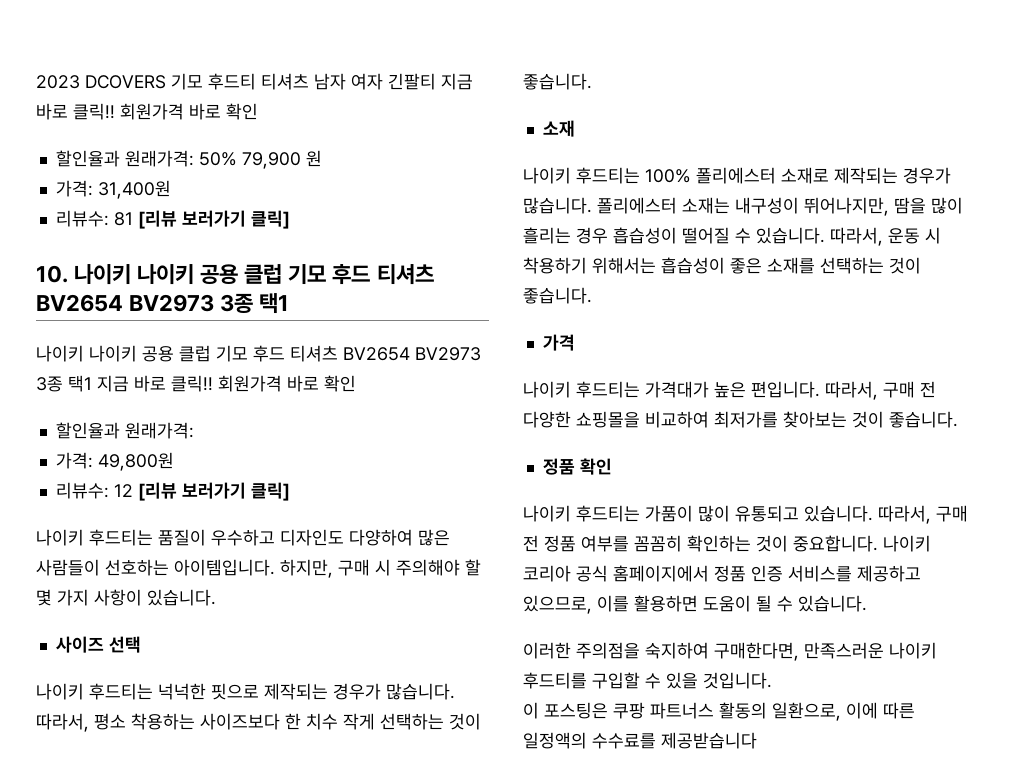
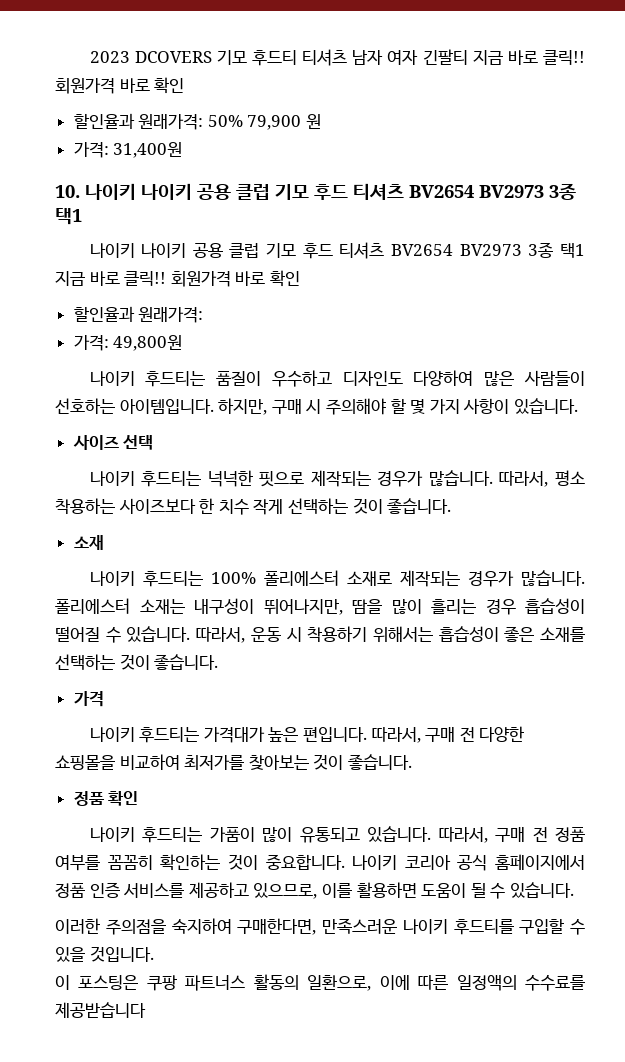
[55,210,290,229] // 리뷰수: 81 [리뷰 보러가기 클릭] -> (183, 150) none
[55,482,290,501] // 리뷰수: 12 [리뷰 보러가기 클릭] -> (183, 343) none

